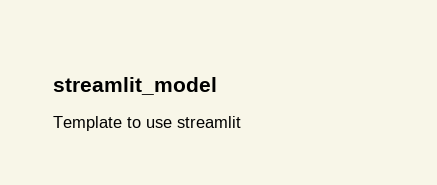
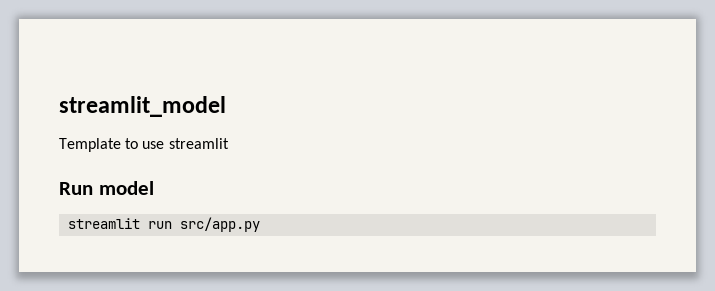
(241, 122) none -> [59,181,154,195] [68,217,261,232] // Run model // streamlit run src/app.py

